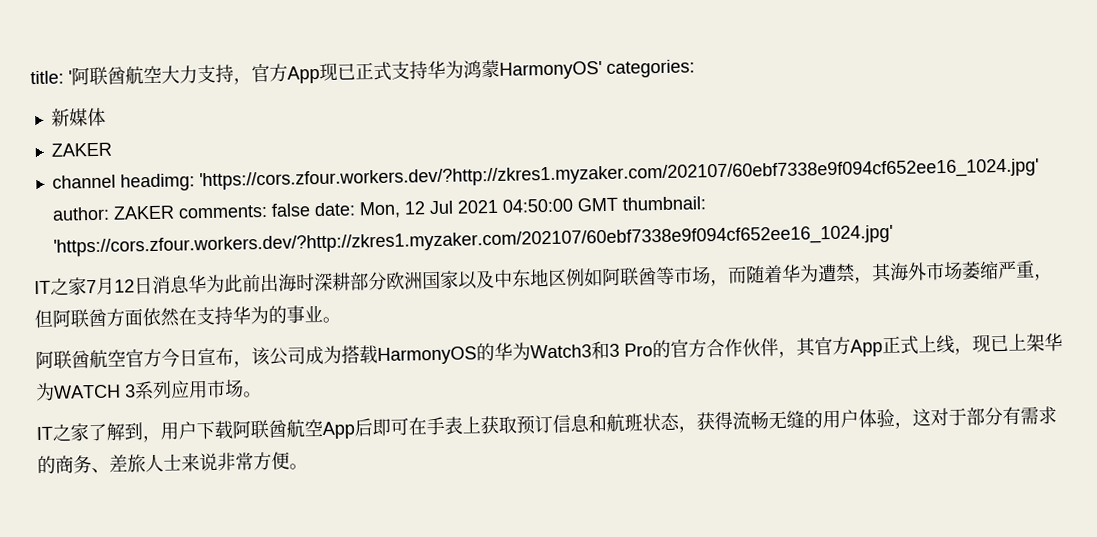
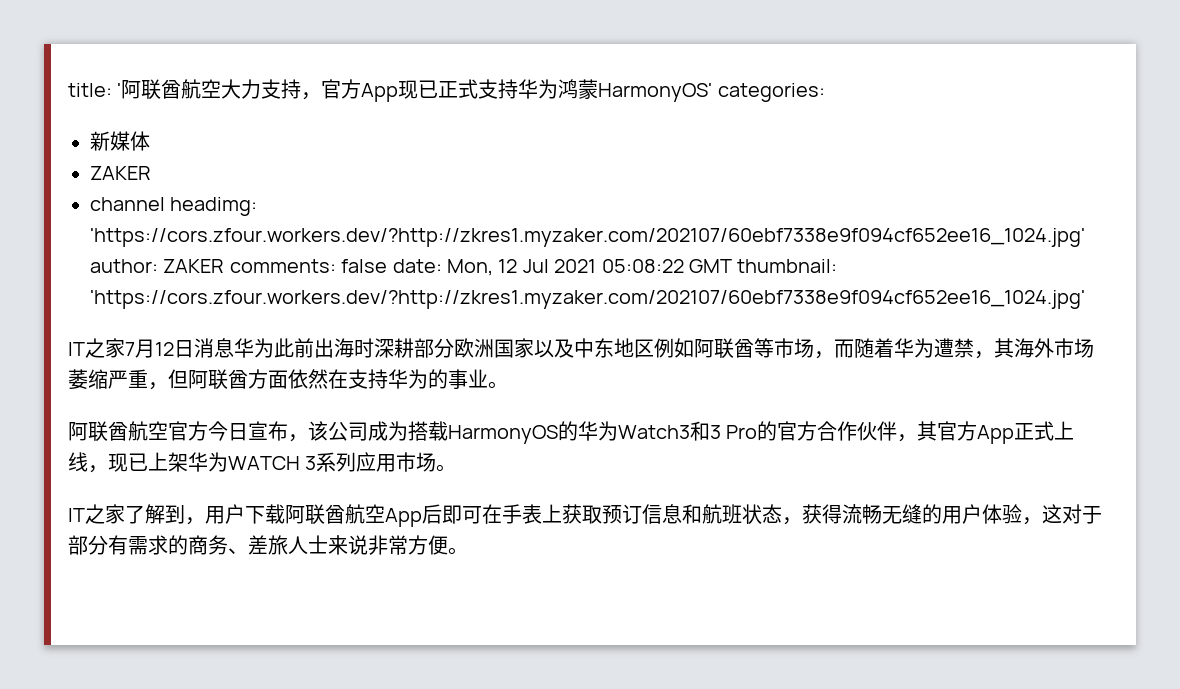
[501,198,574,213] 04:50:00 -> [601,259,684,273] 05:08:22

